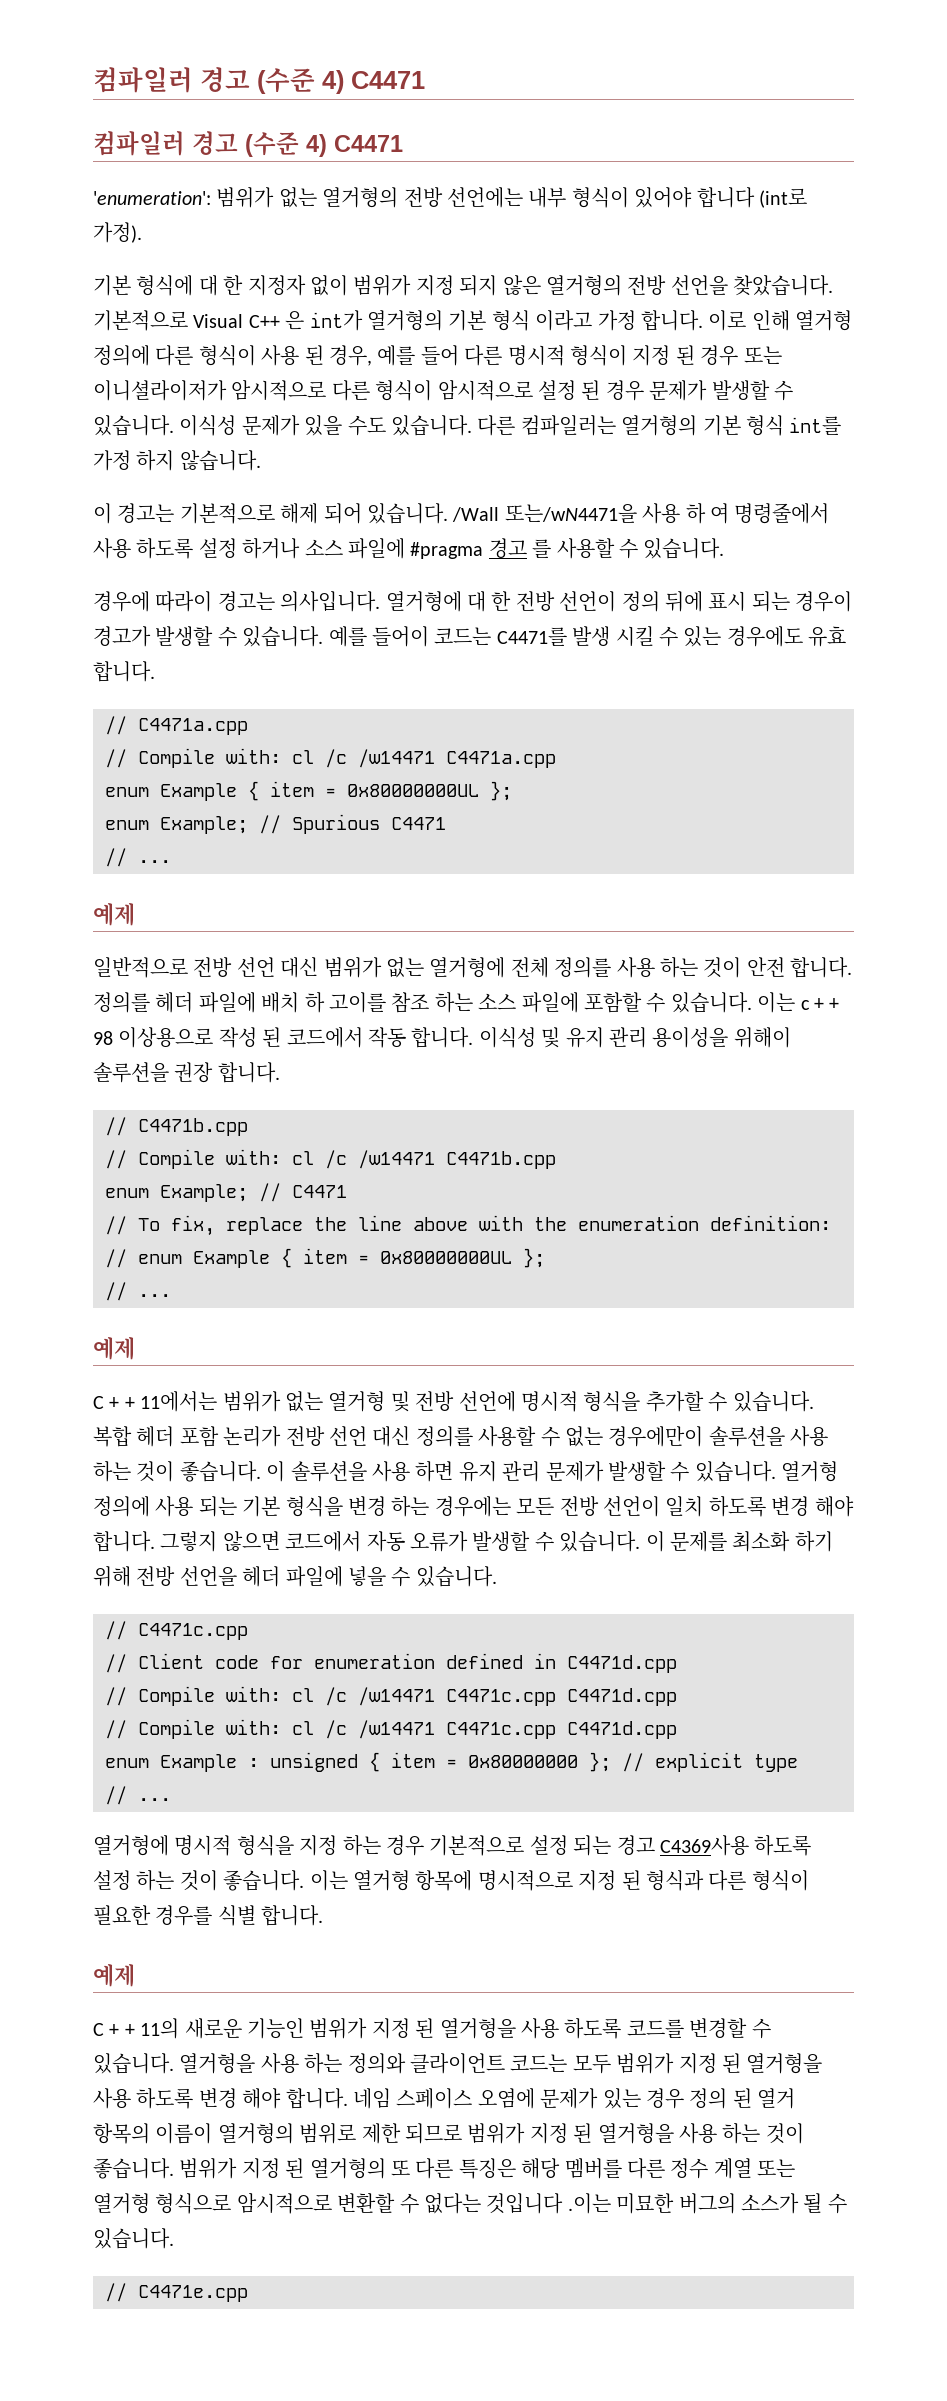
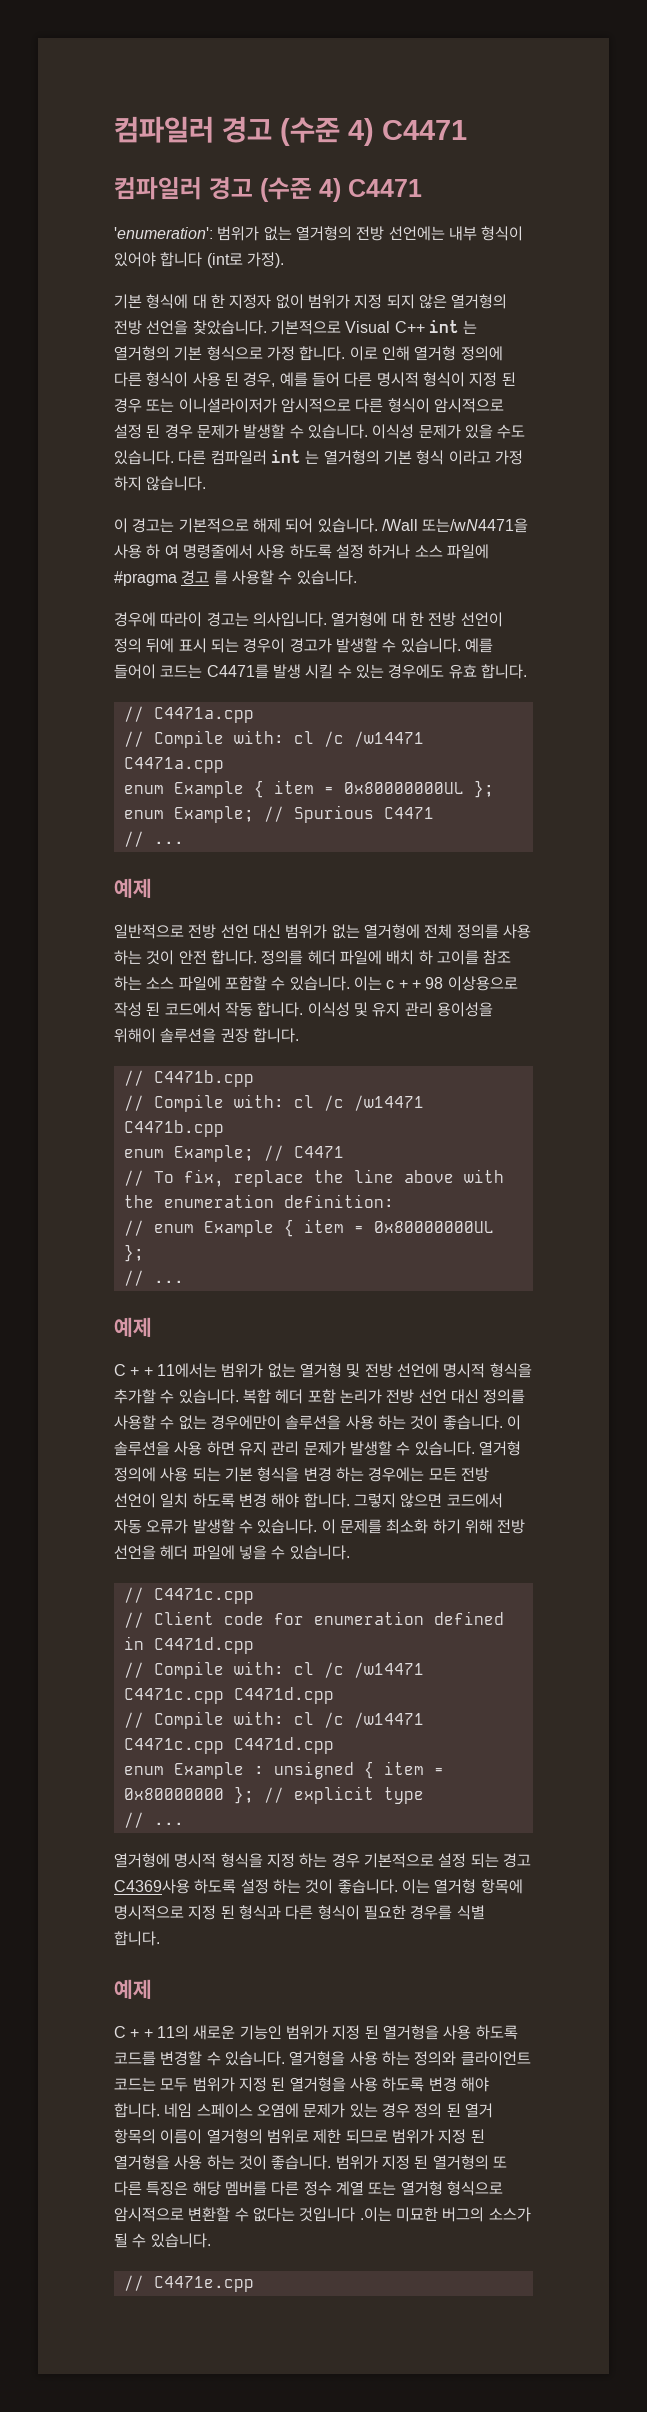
[285,310,593,331] 은 int가 열거형의 기본 형식 이라고 -> [428,320,478,334] [114,346,263,361] int 는 열거형의 기본 형식으로
[520,415,842,436] 컴파일러는 열거형의 기본 형식 int를 -> [210,450,491,465] 컴파일러 int 는 열거형의 기본 형식 이라고

